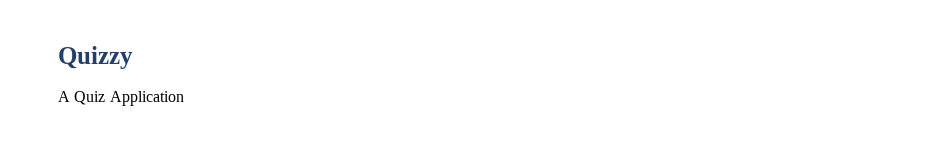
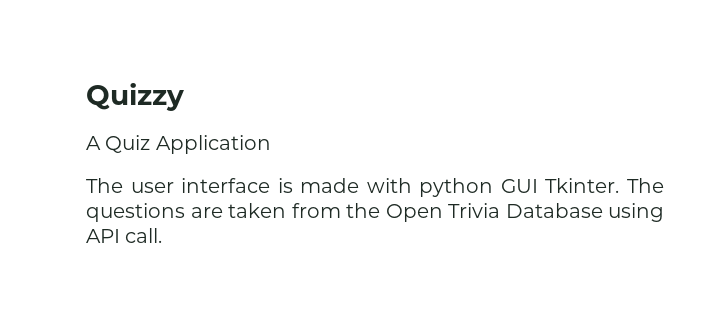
(184, 98) none -> [86,178,664,197] [86,203,664,222] [86,228,163,243] // The user interface is made with python GUI Tkinter. The questions are taken from the Open Trivia Database using API call.

